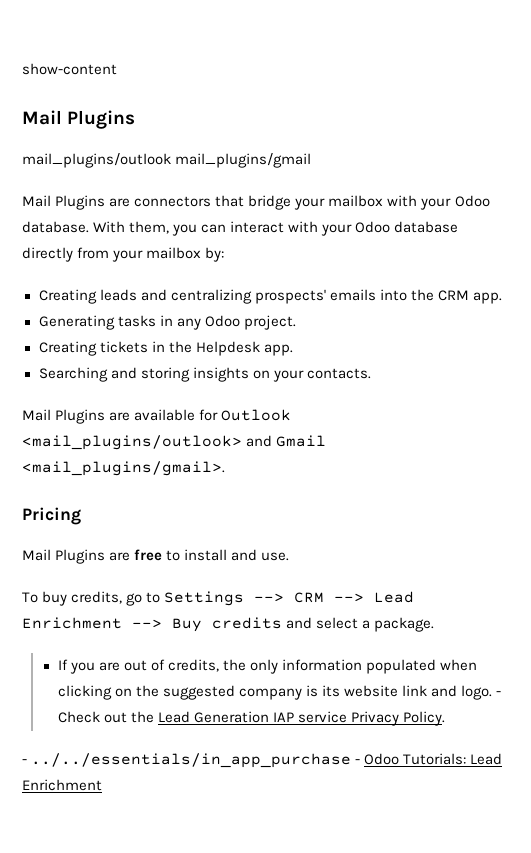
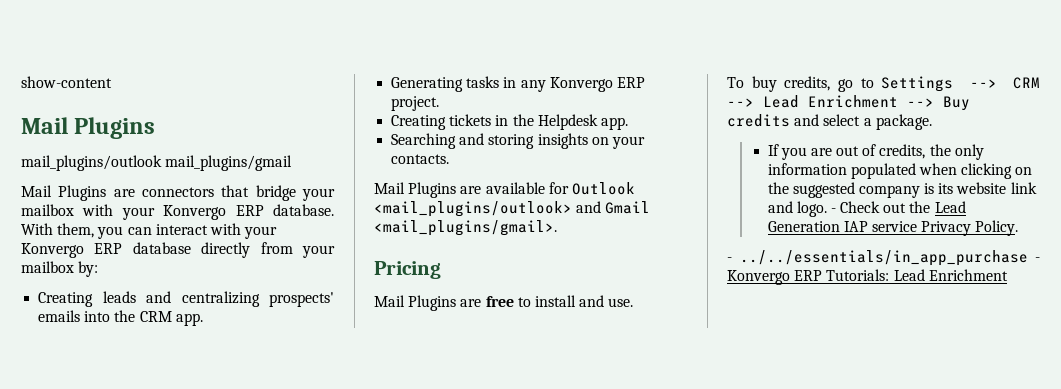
[454,195,490,207] Odoo -> [163,205,264,220] Konvergo ERP
[355,221,391,233] Odoo -> [21,243,123,258] Konvergo ERP
[204,315,240,327] Odoo -> [549,77,645,92] Konvergo ERP
[364,753,400,765] Odoo -> [727,270,823,285] Konvergo ERP

